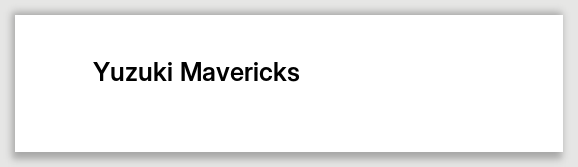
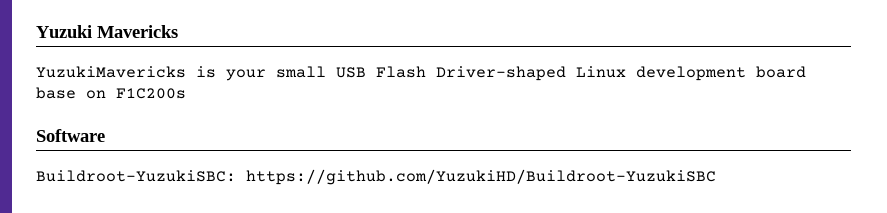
(300, 72) none -> [36,66,806,81] [36,87,186,99] [36,129,105,142] [36,169,716,185] // YuzukiMavericks is your small USB Flash Driver-shaped Linux development board base on F1C200s // Software // Buildroot-YuzukiSBC: https://github.com/YuzukiHD/Buildroot-YuzukiSBC

